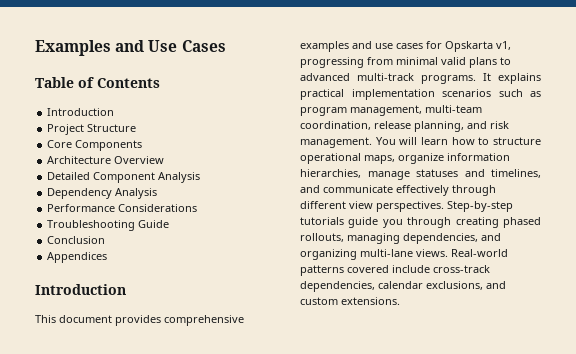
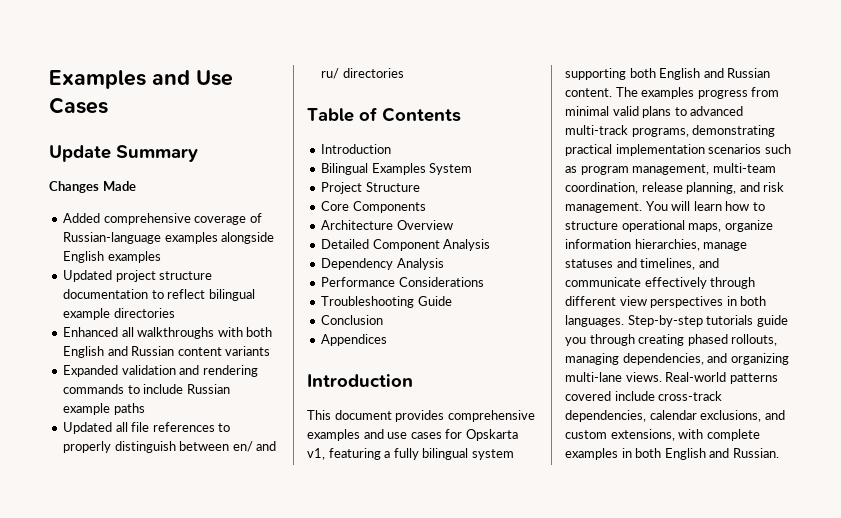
(226, 46) none -> [49,145,198,162] [49,181,136,193] [63,213,262,225] [63,232,275,244] [63,251,161,263] [63,270,213,282] [63,289,255,301] [63,308,175,320] [63,327,273,339] [63,346,271,358] [63,365,258,377] [63,384,230,394] [63,403,145,415] [63,422,231,434] [63,441,277,453] [321,68,404,79] // Update Summary // Changes Made // Added comprehensive coverage of Russian-language examples alongside English examples // Updated project structure documentation to reflect bilingual example directories // Enhanced all walkthroughs with both English and Russian content variants // Expanded validation and rendering commands to include Russian example paths // Updated all file references to properly distinguish between en/ and ru/ directories
(115, 112) none -> [321,163,473,175] // Bilingual Examples System
[300,57,364,68] progressing -> [328,448,514,460] [565,68,771,80] [565,87,748,99] featuring a fully bilingual system supporting both English and Russian content. The examples progress
[421,73,541,84] programs. It explains -> [631,125,776,137] programs, demonstrating
[376,201,444,212] perspectives. -> [650,296,767,308] [565,315,624,327] perspectives in both languages.
[341,297,400,305] extensions. -> [610,429,760,441] [565,448,779,460] extensions, with complete examples in both English and Russian.

